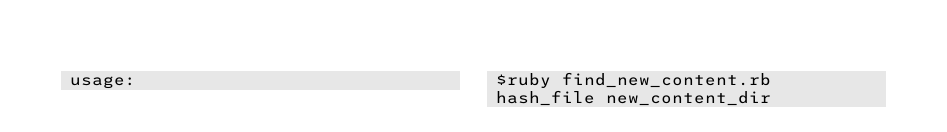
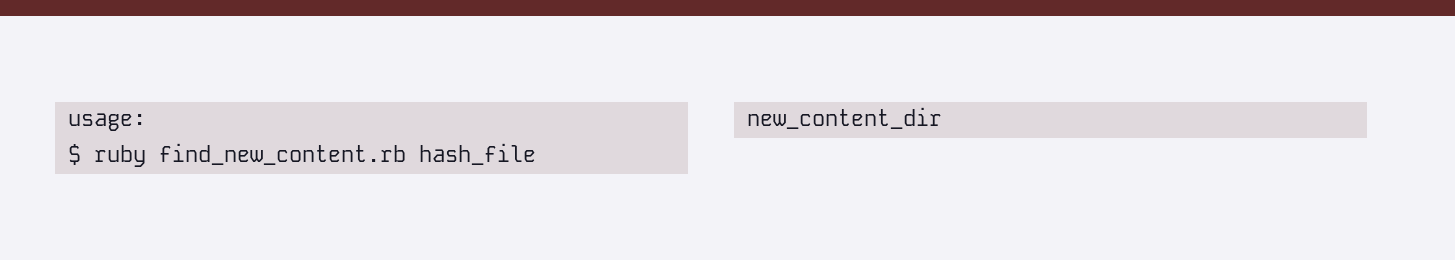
[495,73,551,88] $ruby -> [68,144,147,167] $ ruby

